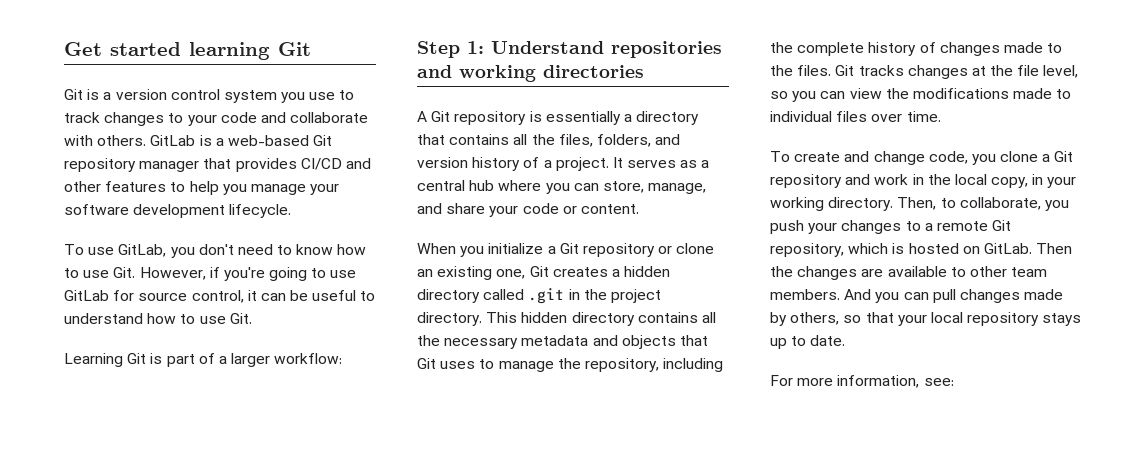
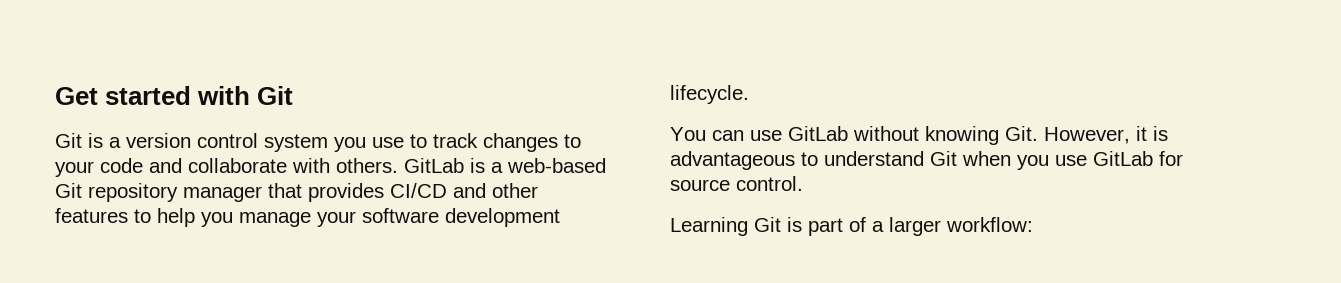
[189,42,270,60] learning -> [197,86,251,105] with
[64,244,367,258] [64,267,357,281] [64,290,376,303] [64,313,252,324] To use GitLab, you don't need to know how to use Git. However, if you're going to use GitLab for source control, it can be useful to understand how to use Git. -> [670,126,1168,145] [670,151,1183,170] [670,176,803,191] You can use GitLab without knowing Git. However, it is advantageous to understand Git when you use GitLab for source control.
[417,41,722,58] [417,65,644,82] [417,111,700,125] [417,134,681,147] [417,157,710,171] [417,180,707,194] [417,203,639,217] [417,243,715,257] [417,266,671,280] [417,288,661,304] [417,312,716,326] [417,335,708,349] [417,358,724,372] [770,42,1063,56] [770,65,1079,79] [770,88,1072,102] [770,111,941,122] [770,151,1074,165] [770,174,1077,188] [770,197,1069,211] [770,220,1012,234] [770,243,1073,257] [770,266,1048,280] [770,289,1064,303] [770,312,1082,326] [770,335,846,349] [770,375,954,388] // Step 1: Understand repositories and working directories // A Git repository is essentially a directory that contains all the files, folders, and version history of a project. It serves as a central hub where you can store, manage, and share your code or content. // When you initialize a Git repository or clone an existing one, Git creates a hidden directory called .git in the project directory. This hidden directory contains all the necessary metadata and objects that Git uses to manage the repository, including the complete history of changes made to the files. Git tracks changes at the file level, so you can view the modifications made to individual files over time. // To create and change code, you clone a Git repository and work in the local copy, in your working directory. Then, to collaborate, you push your changes to a remote Git repository, which is hosted on GitLab. Then the changes are available to other team members. And you can pull changes made by others, so that your local repository stays up to date. // For more information, see: -> (1033, 224) none

